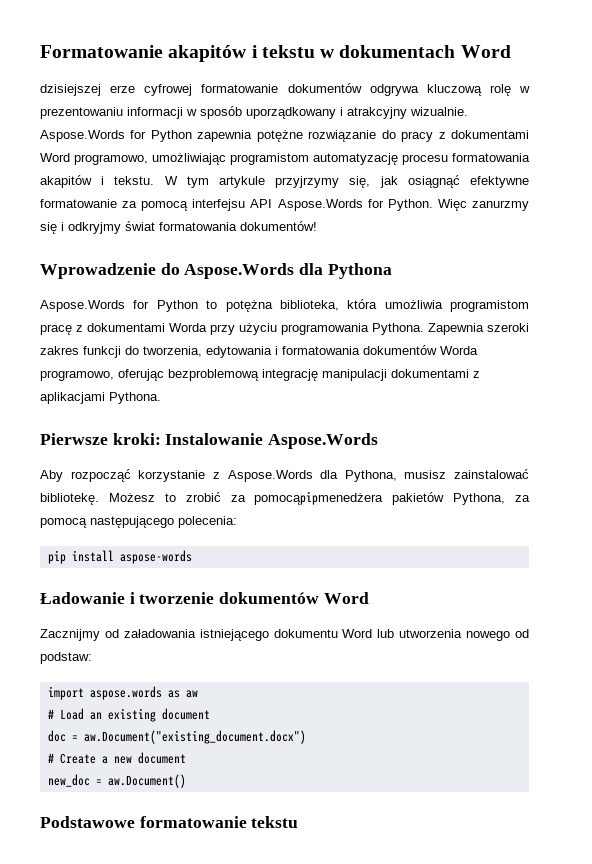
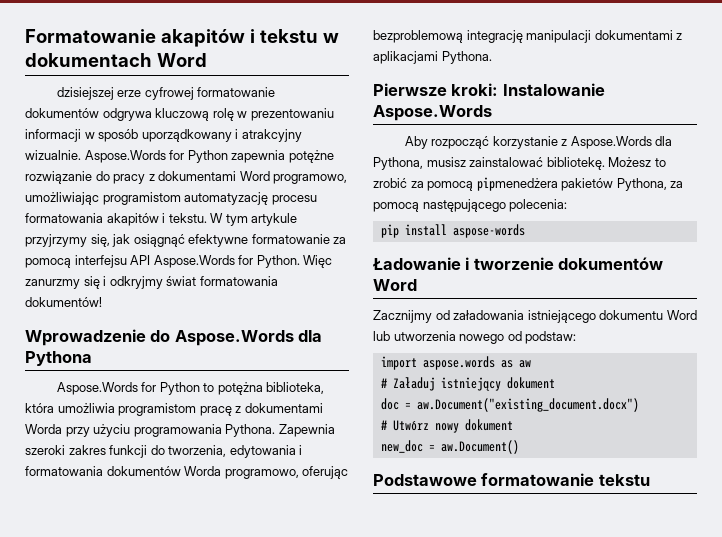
[254,491,384,505] pomocąpipmenedżera -> [427,177,558,191] pomocą pipmenedżera
[59,708,210,722] Load an existing document -> [392,377,555,391] Załaduj istniejący dokument
[59,752,186,764] Create a new document -> [392,419,513,433] Utwórz nowy dokument

